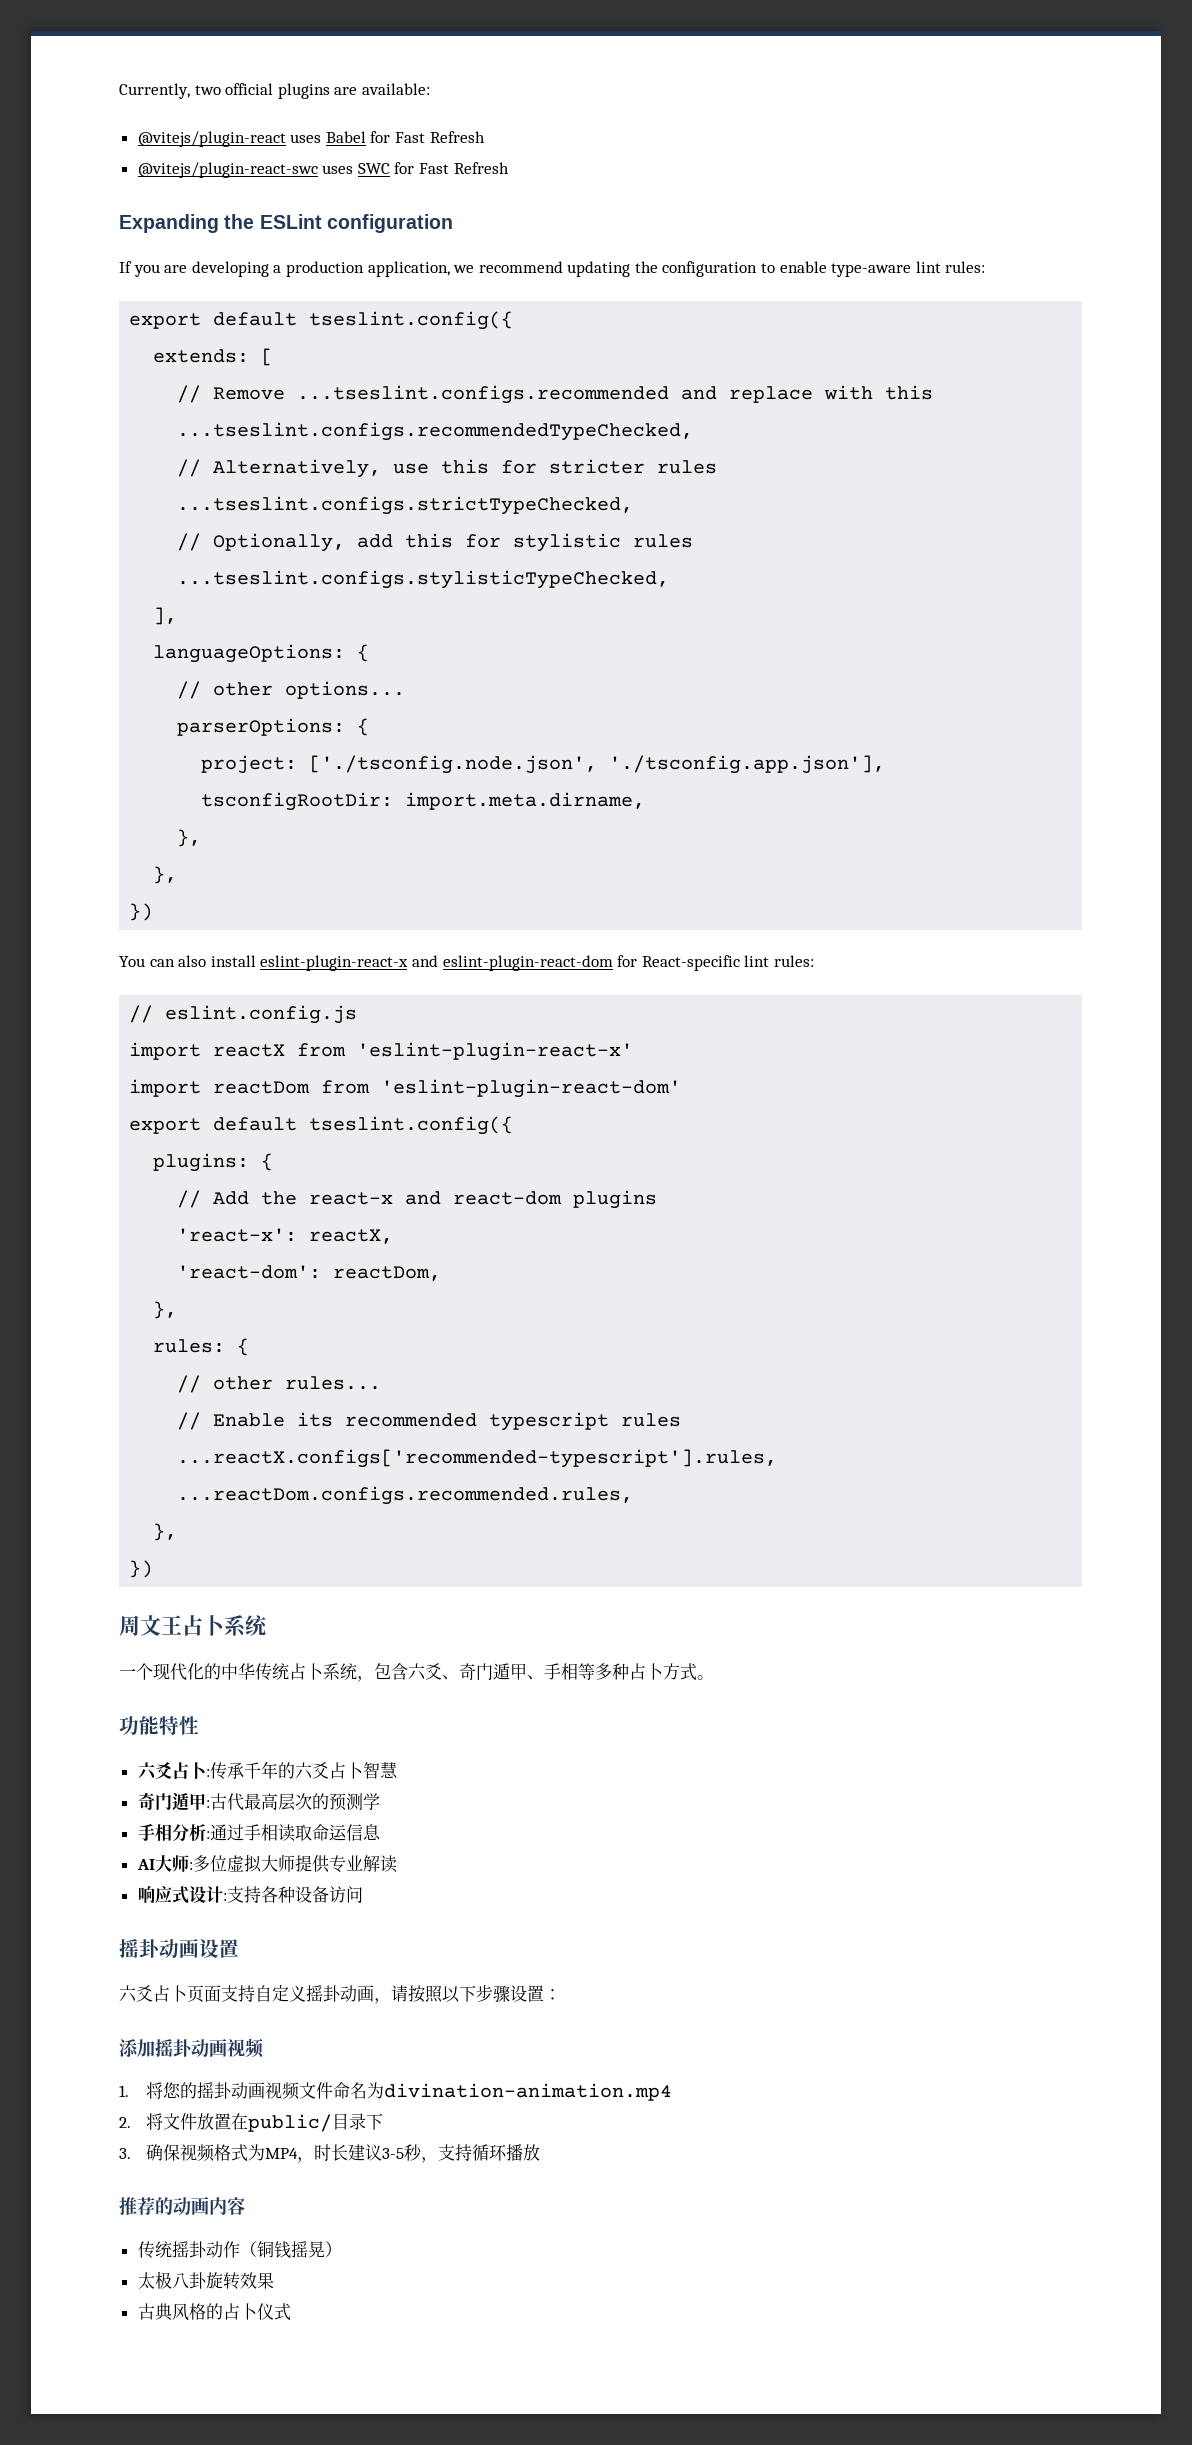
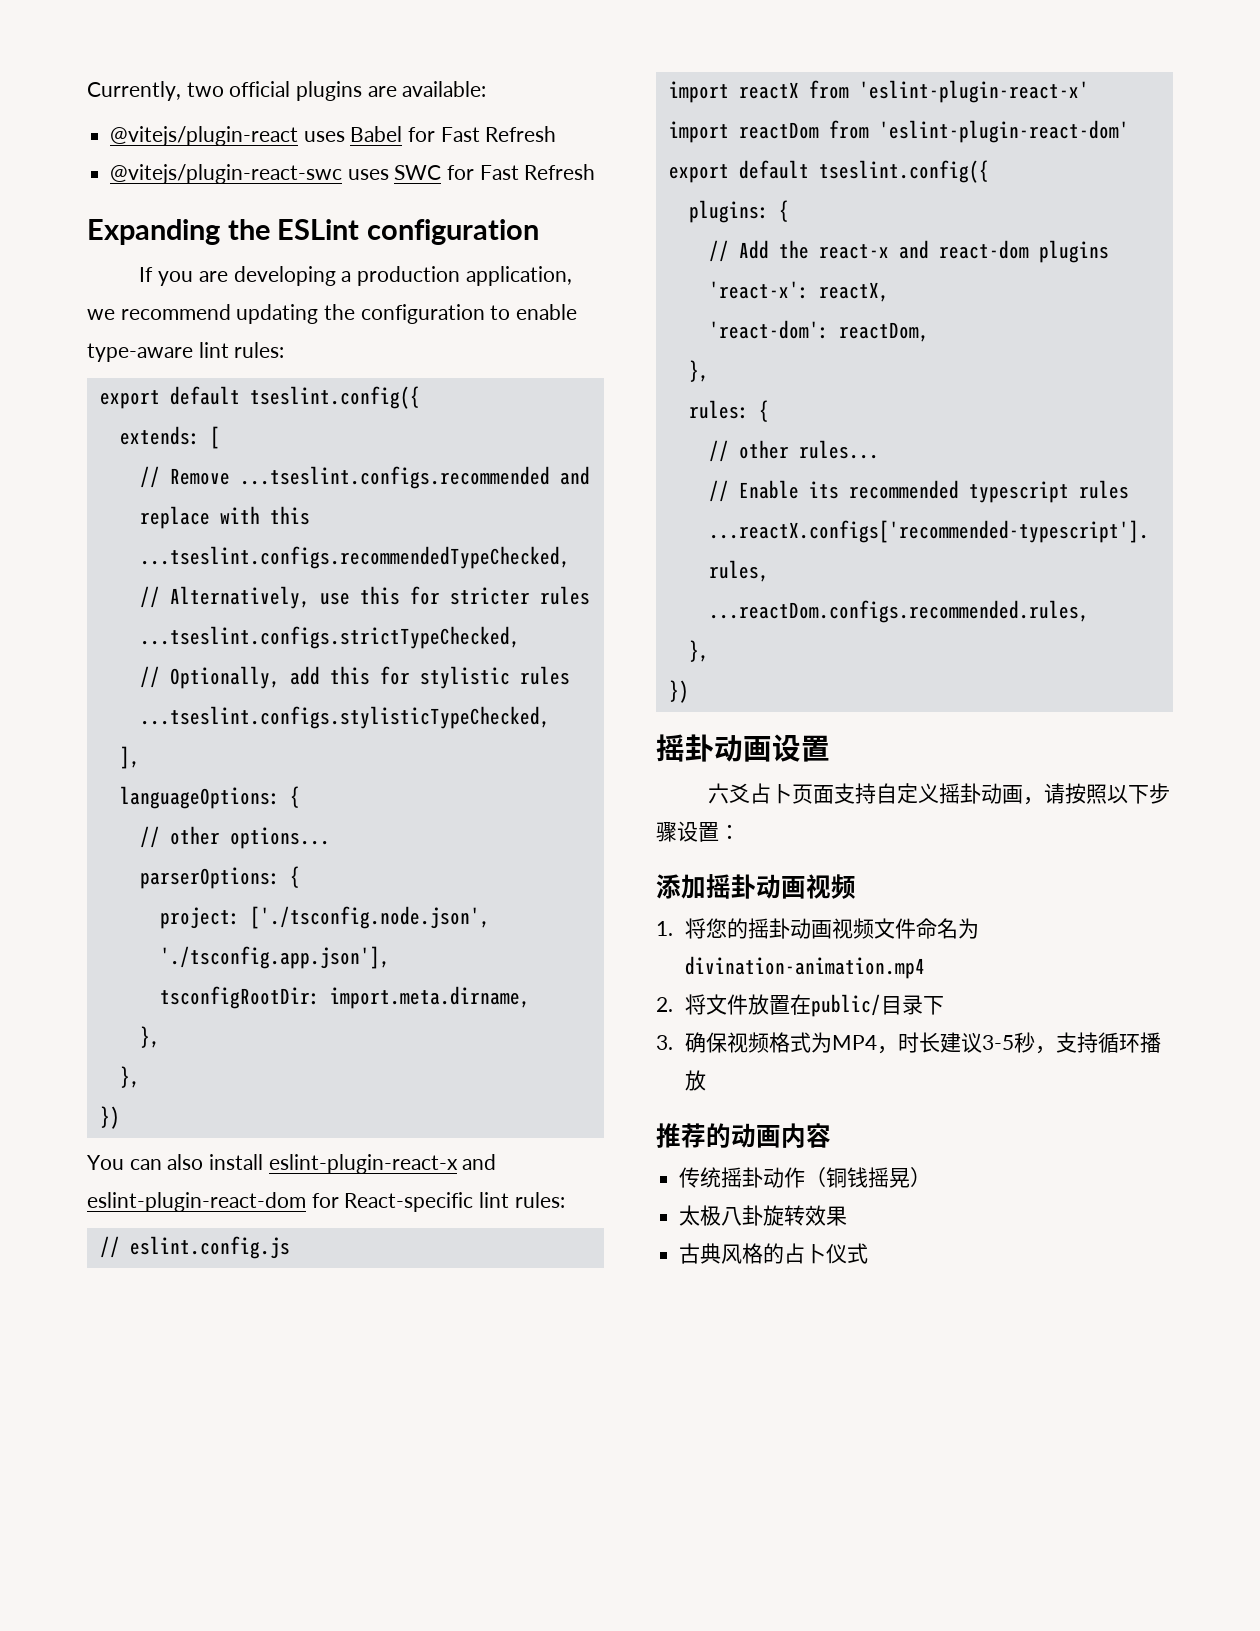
[119,1615,267,1637] [119,1663,714,1682] [119,1716,199,1735] [137,1761,398,1780] [137,1793,380,1811] [137,1824,381,1842] [136,1854,397,1873] [137,1886,363,1904] // 周文王占卜系统 // 一个现代化的中华传统占卜系统，包含六爻、奇门遁甲、手相等多种占卜方式。 // 功能特性 // 六爻占卜:传承千年的六爻占卜智慧 // 奇门遁甲:古代最高层次的预测学 // 手相分析:通过手相读取命运信息 // AI大师:多位虚拟大师提供专业解读 // 响应式设计:支持各种设备访问 -> (689, 691) none

